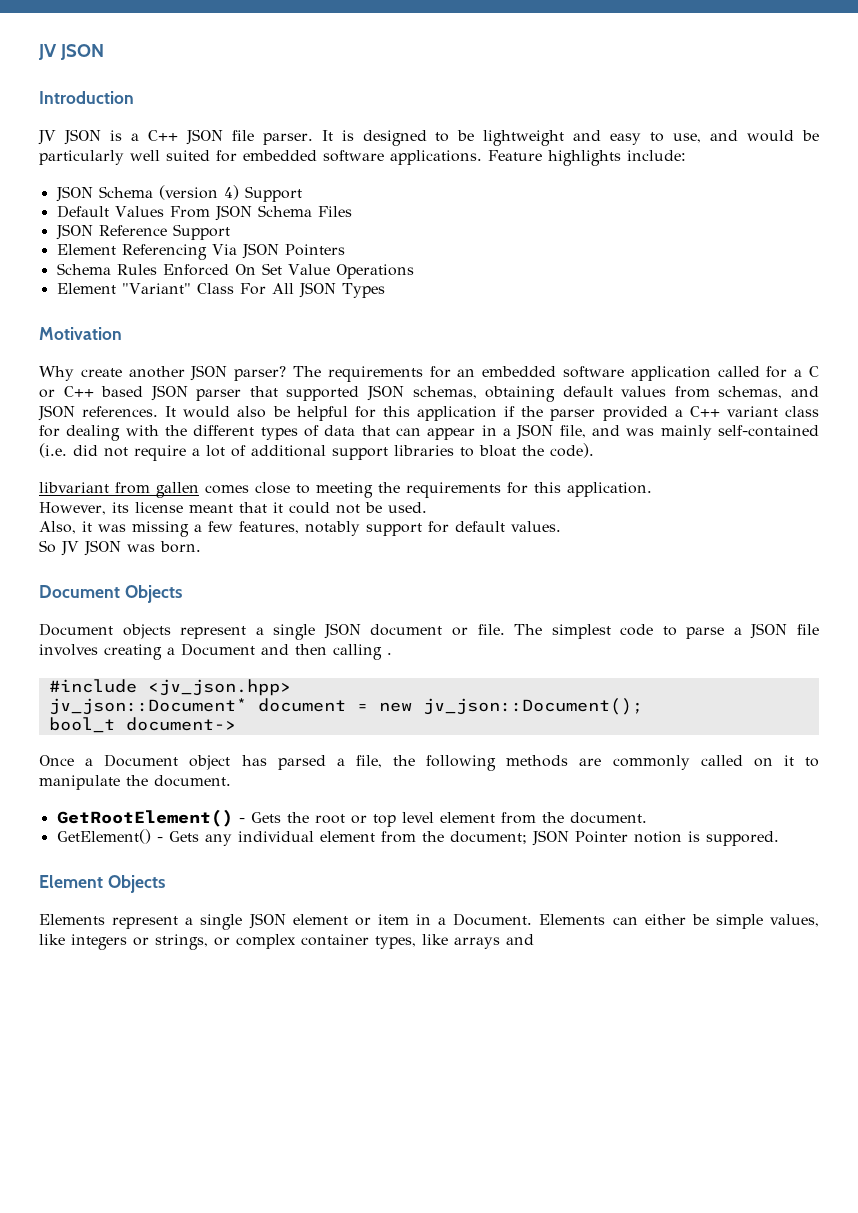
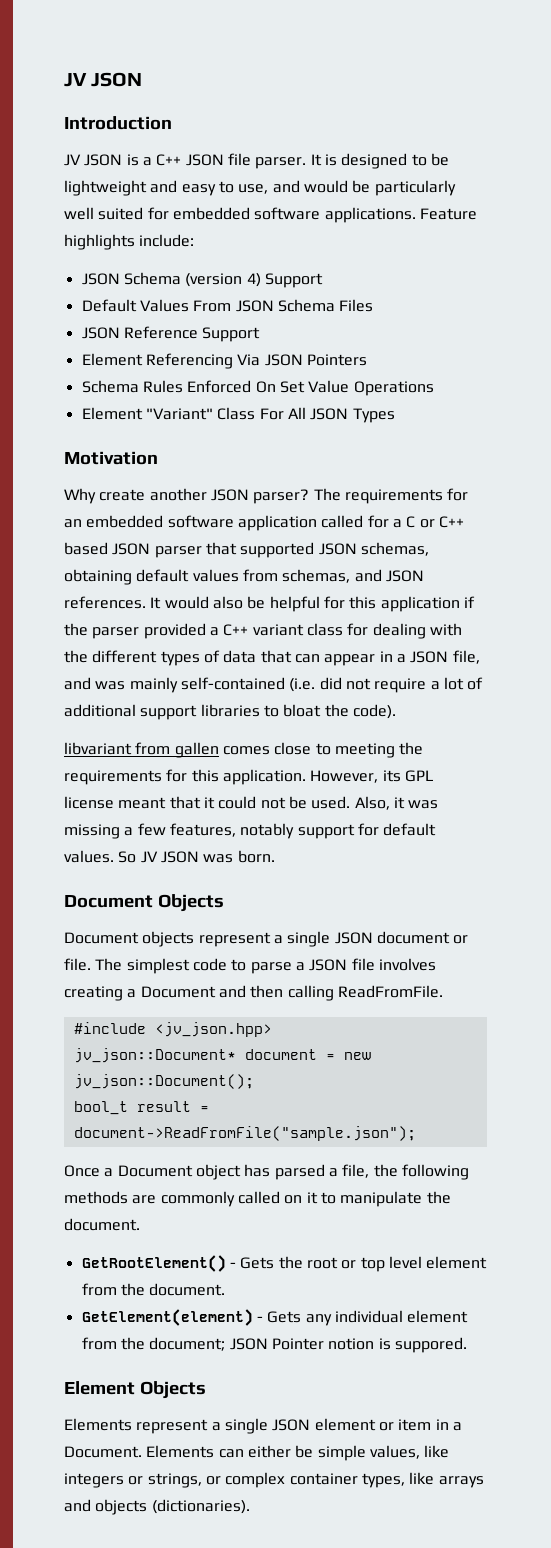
(652, 489) // -> (306, 777) none
(129, 507) none -> [404,770,433,782] GPL
(427, 507) // -> (351, 802) none
(561, 526) // -> (114, 856) none
[387,652,392,655] . -> [337,985,443,998] ReadFromFile.
[125,717,236,731] document-> -> [136,1101,209,1112] [73,1126,416,1141] result = document->ReadFromFile("sample.json");
[56,829,151,844] GetElement() -> [81,1309,253,1326] GetElement(element)
(534, 939) none -> [95,1499,250,1515] objects (dictionaries).

